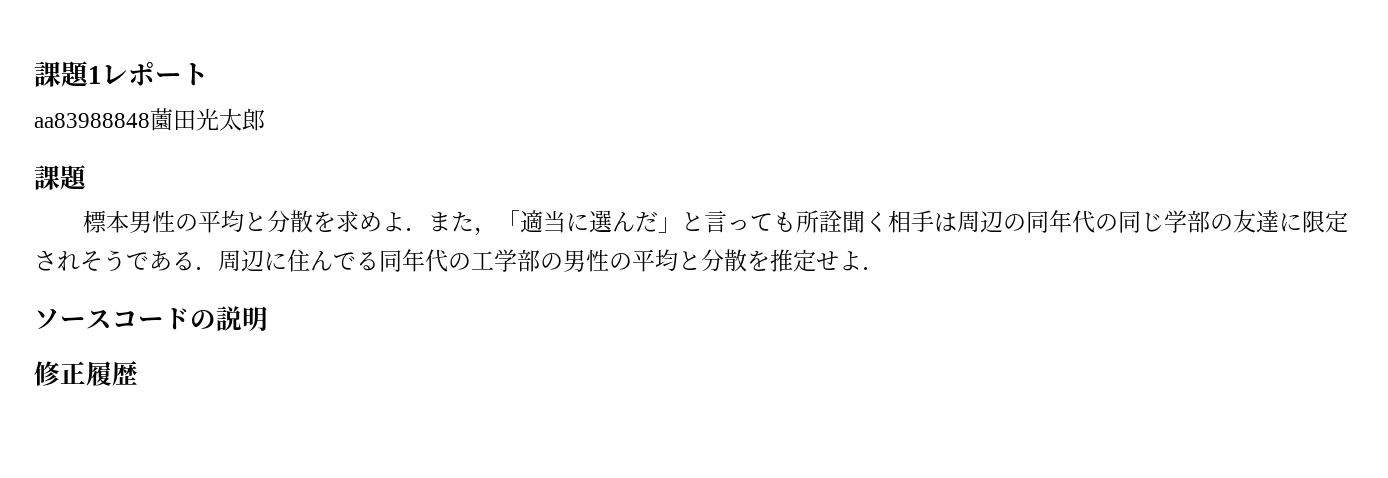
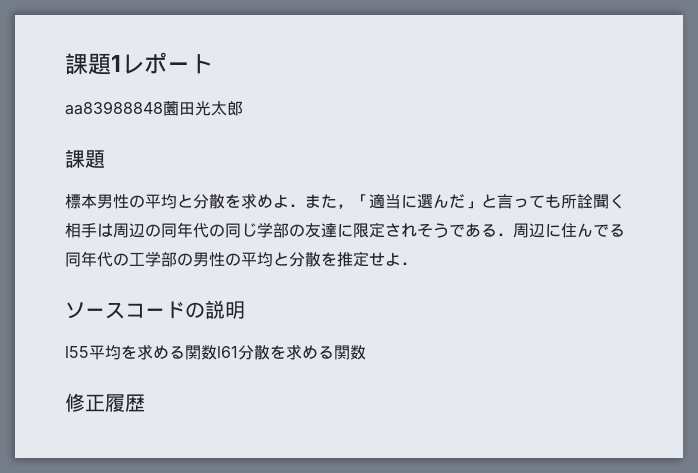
(268, 318) none -> [65,344,366,360] // l55平均を求める関数l61分散を求める関数

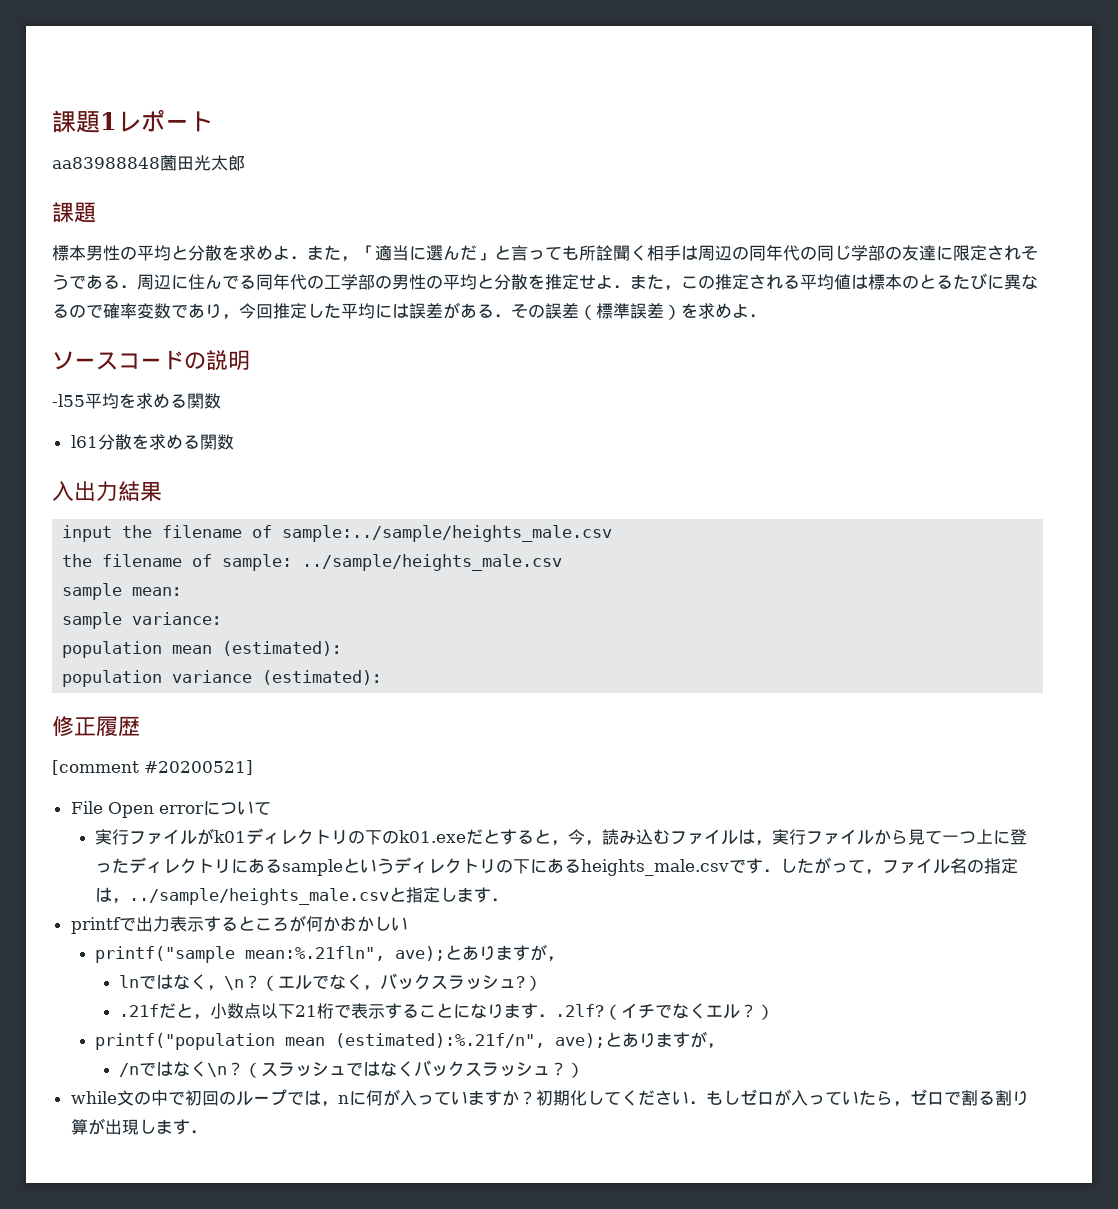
(417, 263) none -> [630,273,1038,291] [52,302,766,320] また，この推定される平均値は標本のとるたびに異なるので確率変数であり，今回推定した平均には誤差がある．その誤差（標準誤差）を求めよ．
[65,346,89,358] l55 -> [52,394,85,407] -l55
(217, 352) none -> (221, 401) //
[65,393,145,412] 修正履歴 -> [52,481,162,502] [62,525,613,542] [62,554,563,571] [62,583,190,600] [62,612,230,629] [62,641,350,658] [62,670,390,687] [52,716,140,737] [52,760,253,775] [70,801,271,818] [94,828,1027,846] [94,857,1018,876] [94,887,508,905] [70,915,408,934] [94,944,564,963] [119,973,543,991] [119,1003,775,1020] [94,1031,724,1050] [119,1060,585,1078] [70,1089,1029,1107] [70,1118,207,1135] 入出力結果 // input the filename of sample:../sample/heights_male.csv // the filename of sample: ../sample/heights_male.csv // sample mean： // sample variance： // population mean (estimated)： // population variance (estimated)： // 修正履歴 // [comment #20200521] // File Open errorについて // 実行ファイルがk01ディレクトリの下のk01.exeだとすると，今，読み込むファイルは，実行ファイルから見て一つ上に登ったディレクトリにあるsampleというディレクトリの下にあるheights_male.csvです．したがって，ファイル名の指定は，../sample/heights_male.csvと指定します． // printfで出力表示するところが何かおかしい // printf("sample mean:%.21fln", ave);とありますが， // lnではなく，\n？（エルでなく，バックスラッシュ?） // .21fだと，小数点以下21桁で表示することになります．.2lf?（イチでなくエル？） // printf("population mean (estimated):%.21f/n", ave);とありますが， // /nではなく\n？（スラッシュではなくバックスラッシュ？） // while文の中で初回のループでは，nに何が入っていますか？初期化してください．もしゼロが入っていたら，ゼロで割る割り算が出現します．

